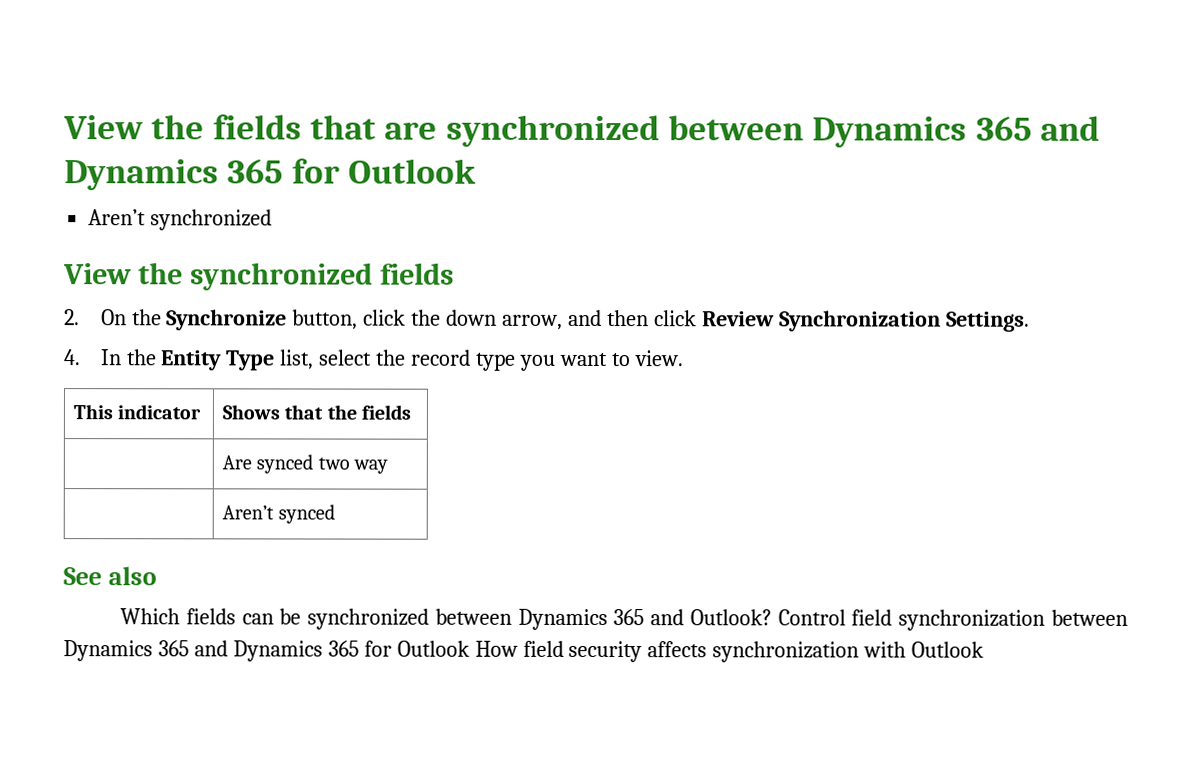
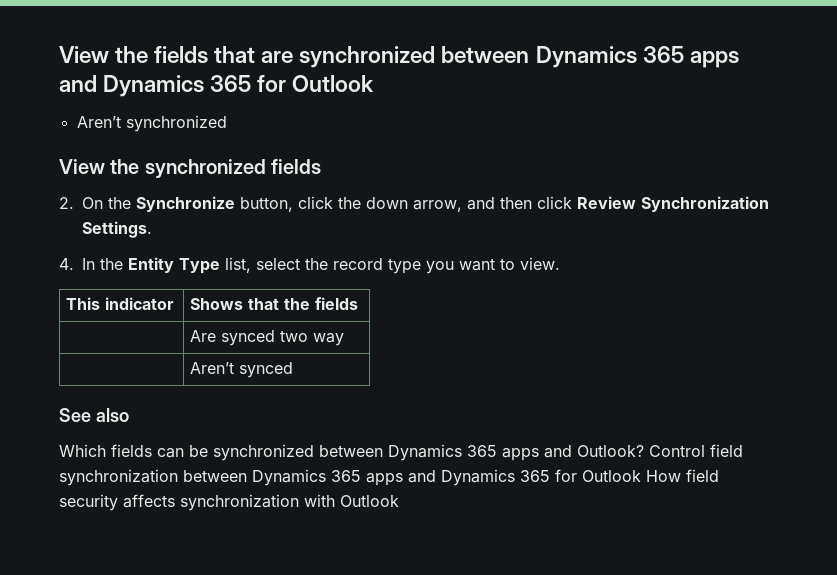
(1032, 128) none -> [689,51,739,68] apps
(645, 617) none -> [502,448,539,461] apps
(189, 648) none -> [366,473,403,486] apps

